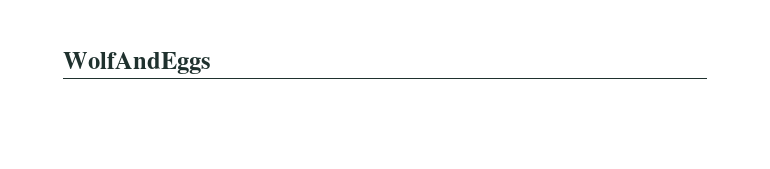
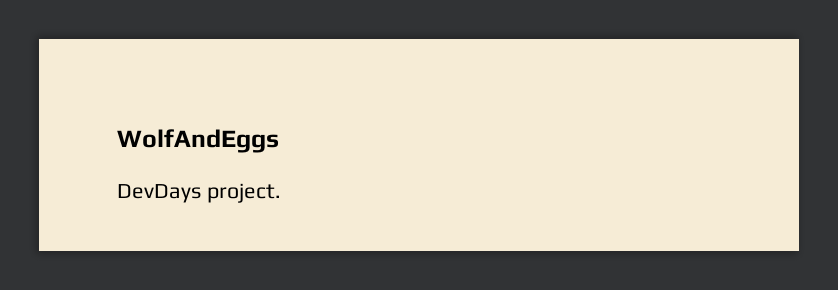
(211, 63) none -> [117,183,281,203] // DevDays project.

